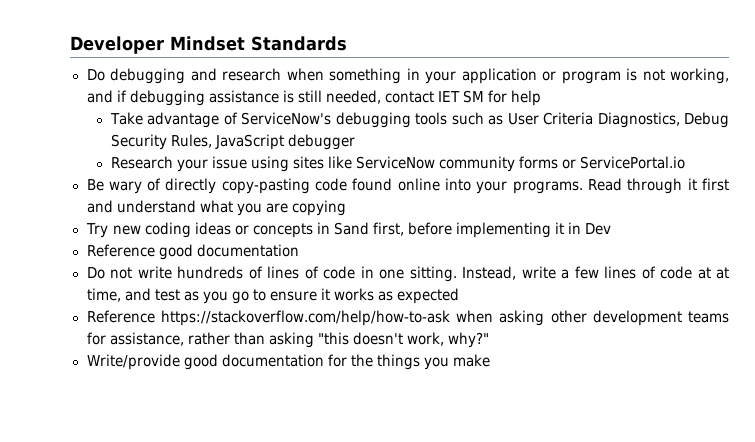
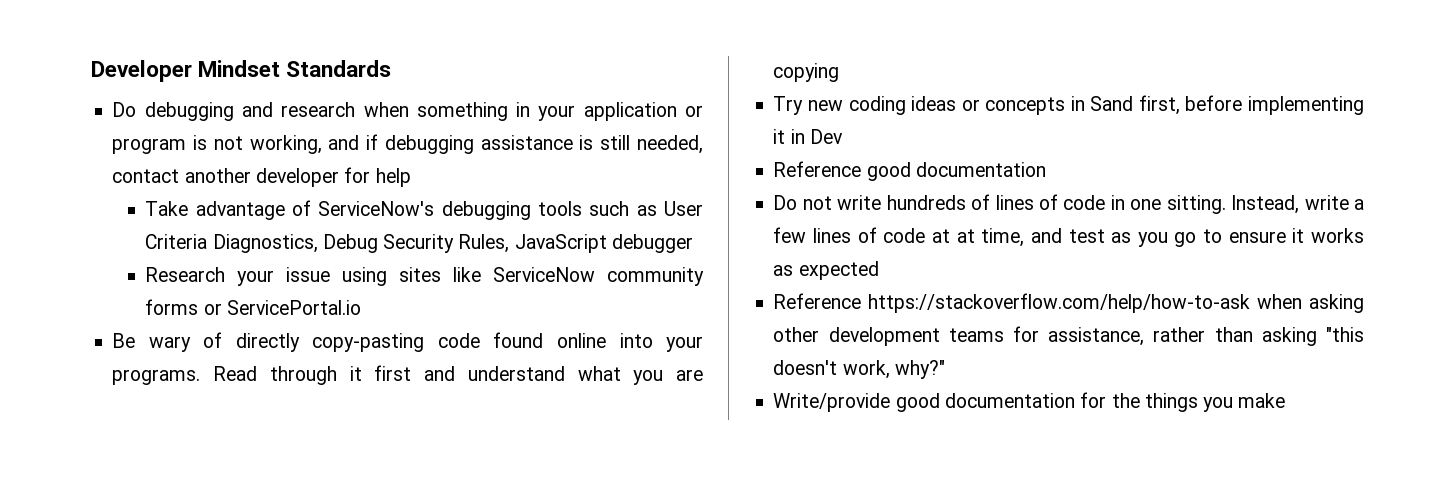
[437,90,484,103] IET SM -> [184,168,339,187] another developer

